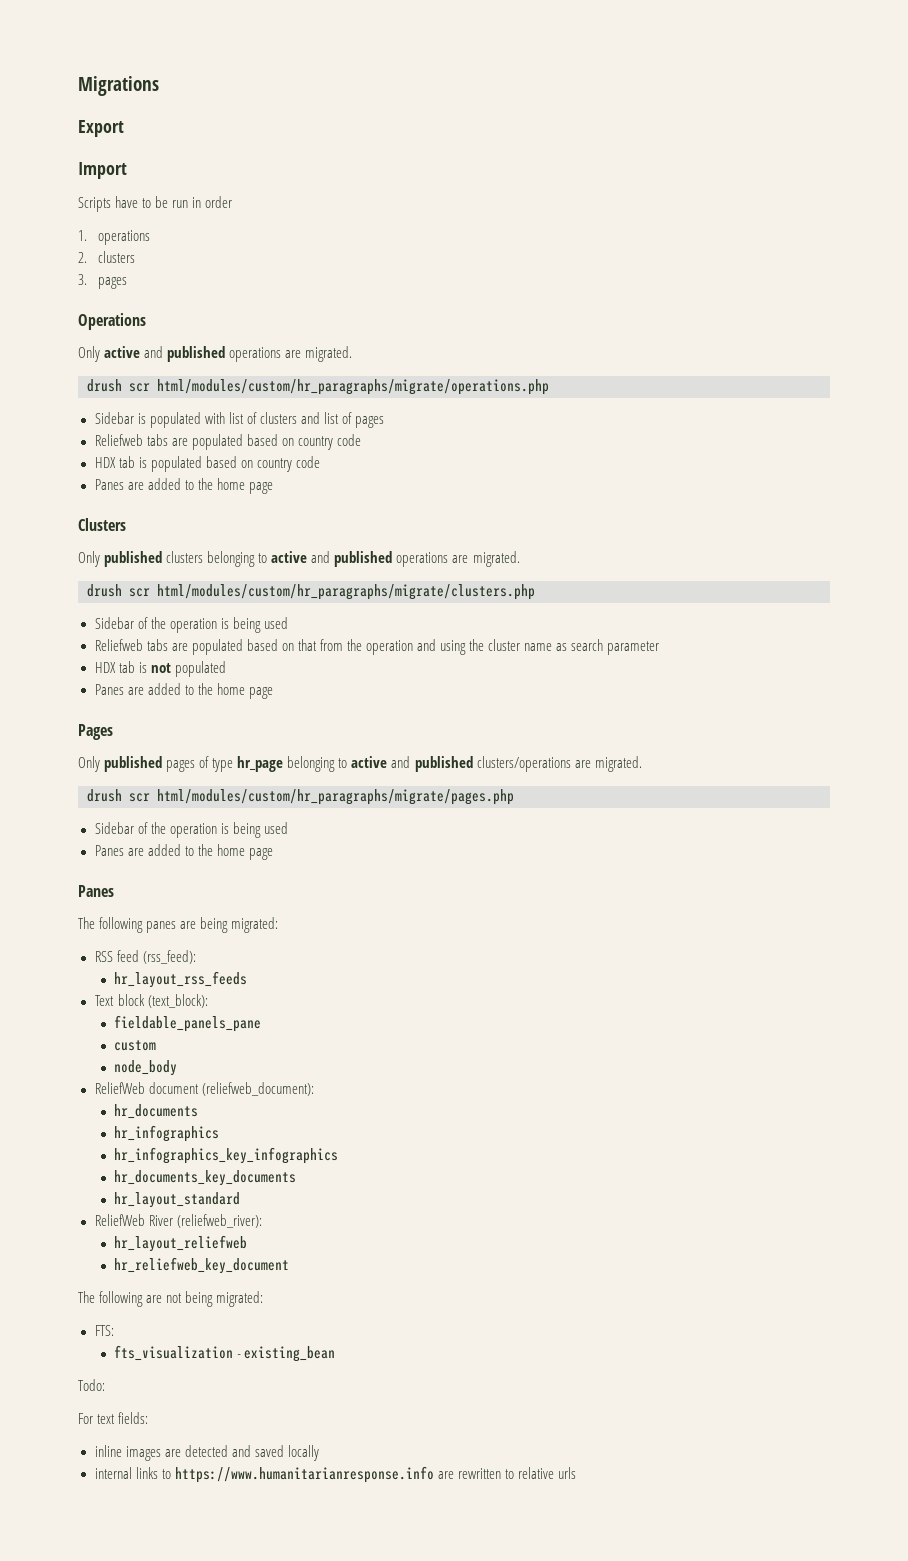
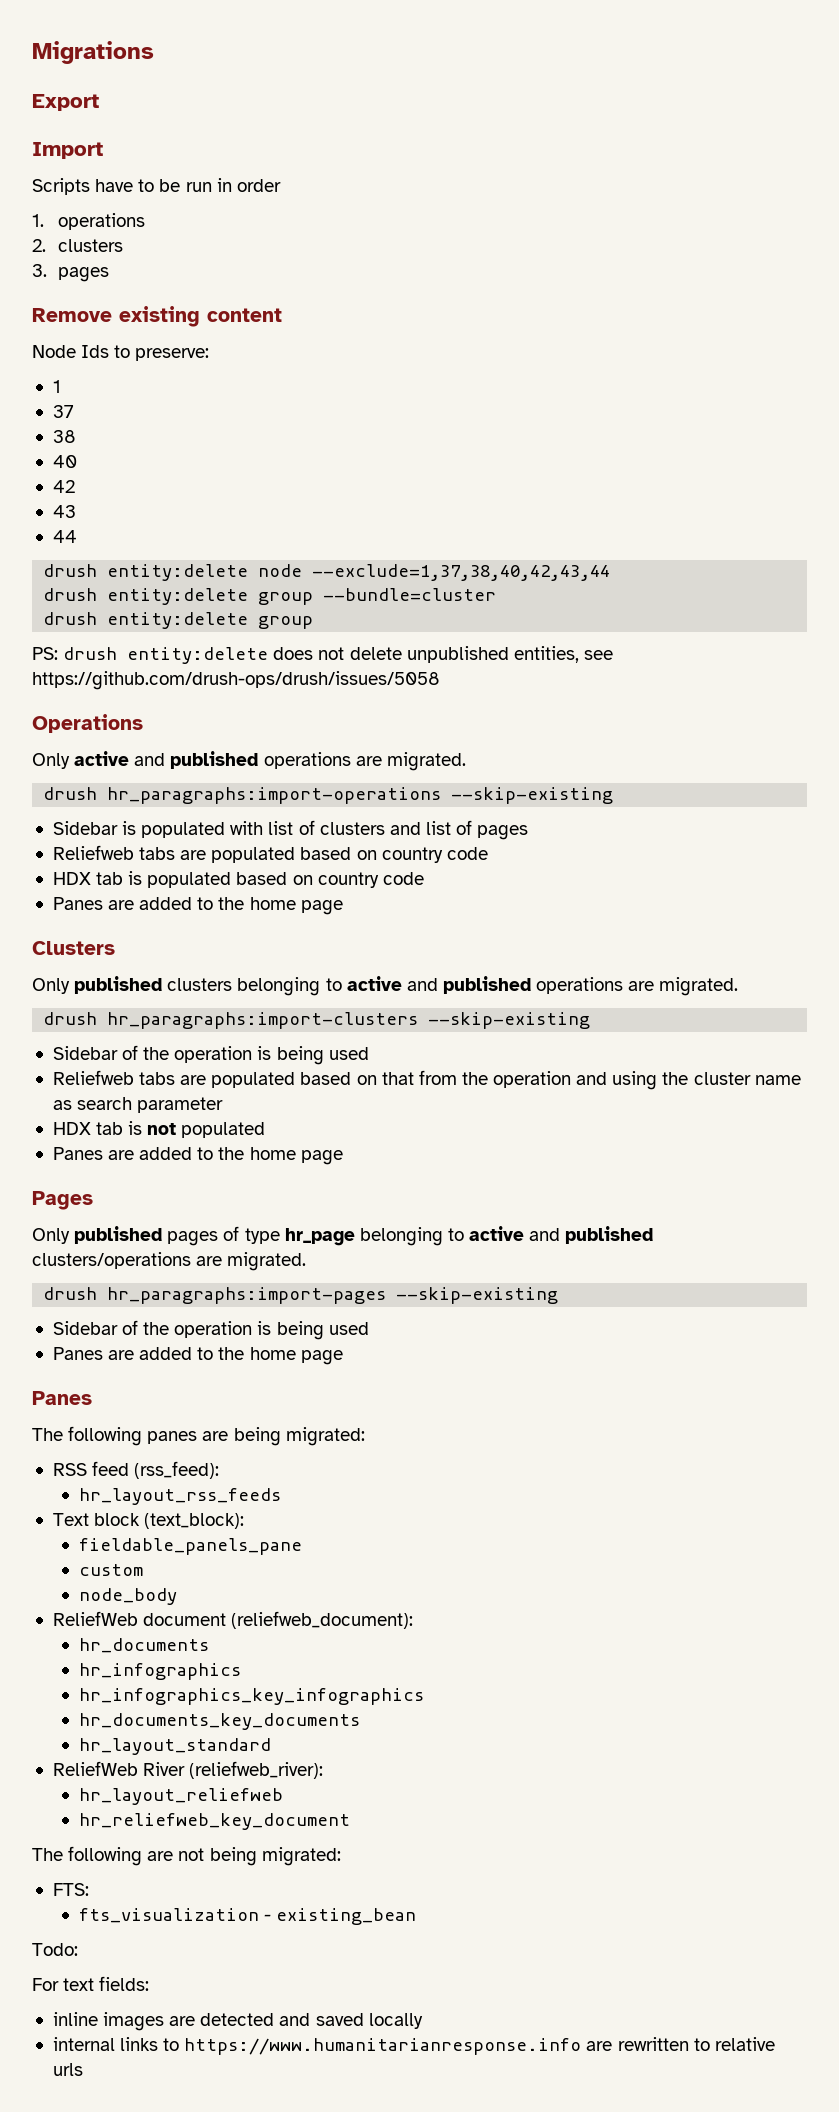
(127, 283) none -> [32,306,282,327] [32,345,210,361] [52,380,61,393] [52,405,74,418] [52,430,76,443] [52,455,77,468] [52,480,75,493] [52,505,76,518] [52,530,77,543] [43,564,611,581] [43,588,497,605] [43,612,314,629] [32,646,613,664] [32,671,440,690] // Remove existing content // Node Ids to preserve: // 1 // 37 // 38 // 40 // 42 // 43 // 44 // drush entity:delete node --exclude=1,37,38,40,42,43,44 // drush entity:delete group --bundle=cluster // drush entity:delete group // PS: drush entity:delete does not delete unpublished entities, see https://github.com/drush-ops/drush/issues/5058
[129,379,549,395] scr html/modules/custom/hr_paragraphs/migrate/operations.php -> [107,787,614,804] hr_paragraphs:import-operations --skip-existing
[129,584,535,600] scr html/modules/custom/hr_paragraphs/migrate/clusters.php -> [107,1012,591,1029] hr_paragraphs:import-clusters --skip-existing
[129,789,514,805] scr html/modules/custom/hr_paragraphs/migrate/pages.php -> [107,1287,559,1304] hr_paragraphs:import-pages --skip-existing

